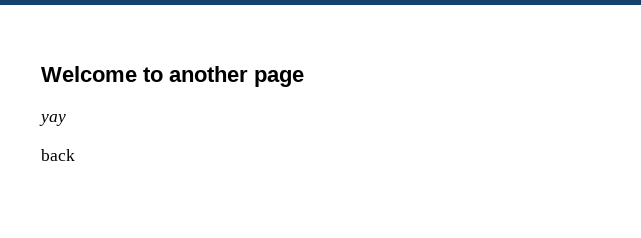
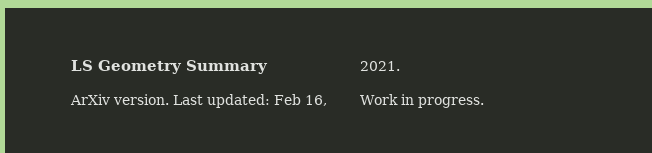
[41,66,304,87] [39,114,66,126] [41,149,75,161] Welcome to another page // yay // back -> [71,60,268,74] [70,94,327,108] [360,61,400,71] [360,94,484,108] LS Geometry Summary // ArXiv version. Last updated: Feb 16, 2021. // Work in progress.

